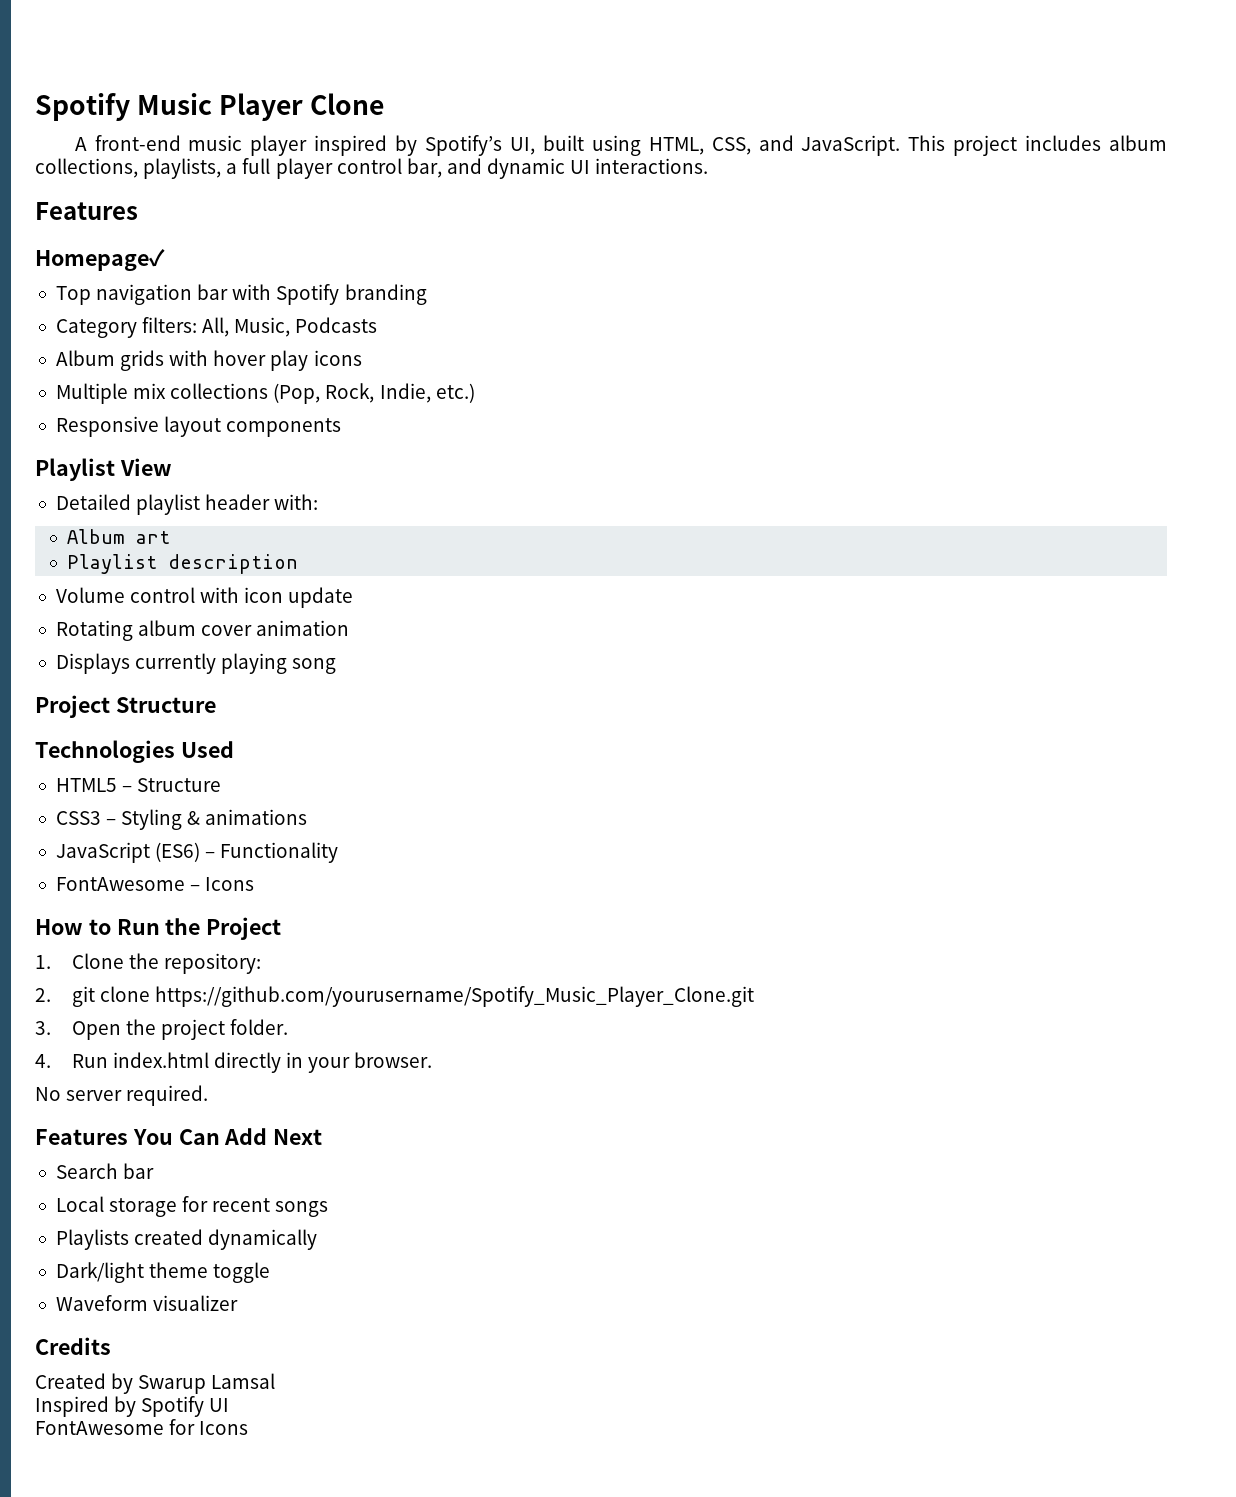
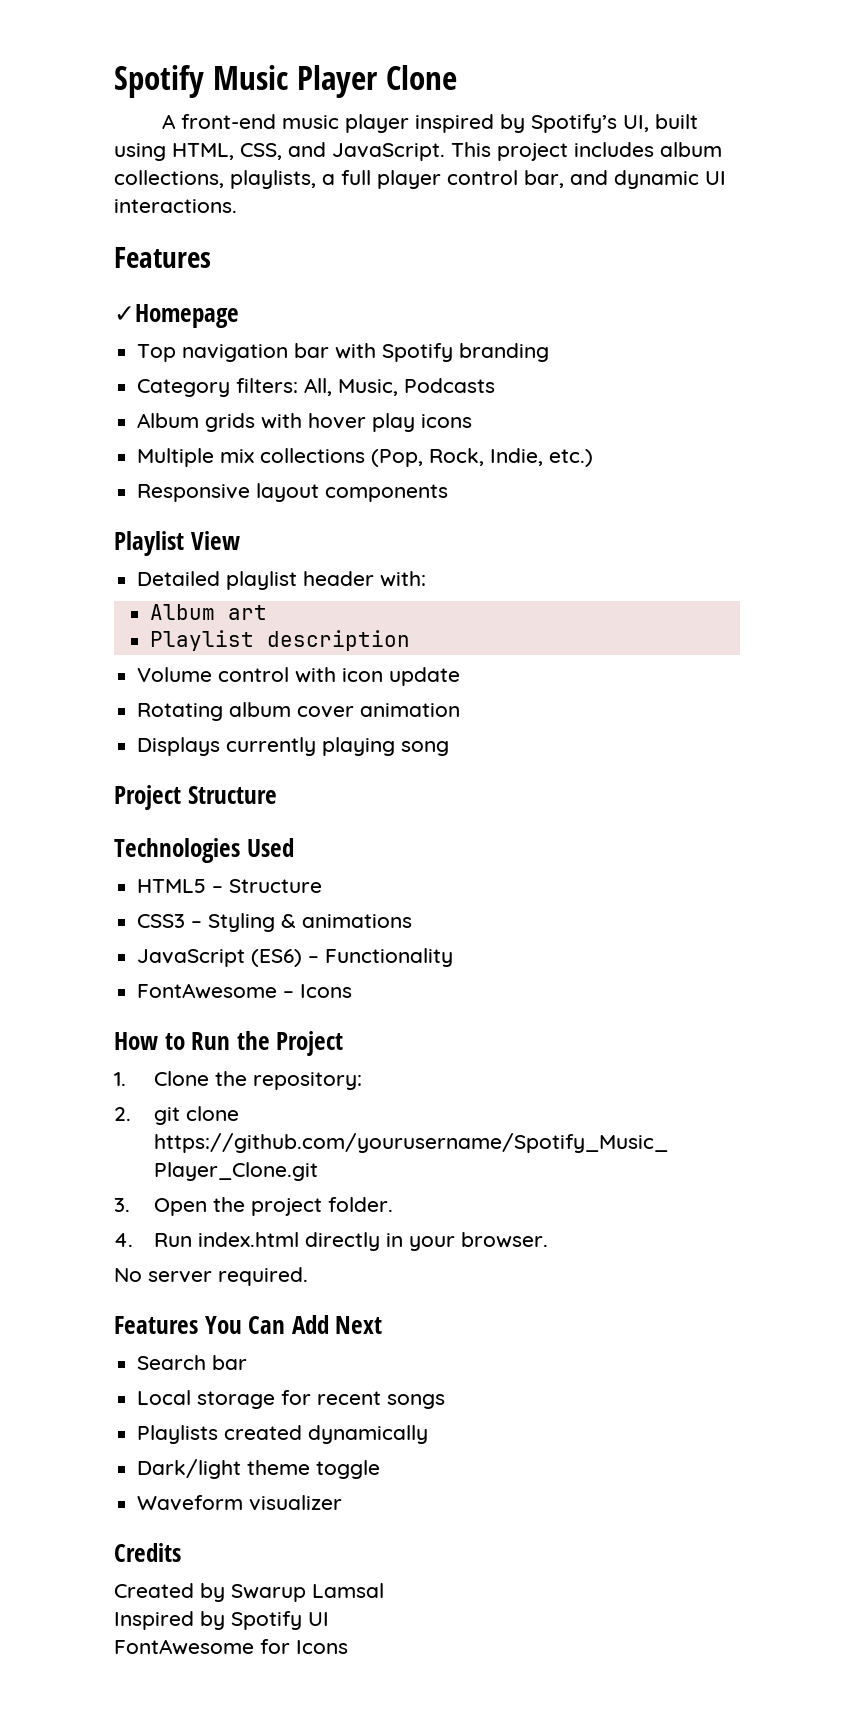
[35,249,165,271] Homepage✓ -> [114,304,239,328] ✓Homepage

